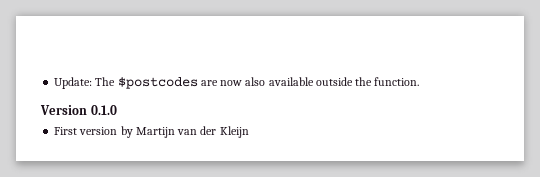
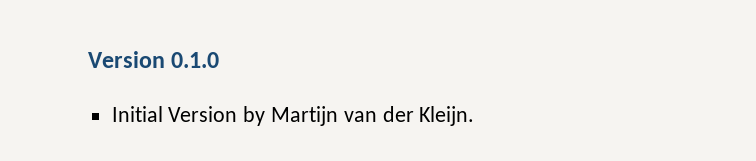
[54,77,420,89] Update: The $postcodes are now also available outside the function. // -> (88, 59) none
[54,127,118,135] First version -> [111,106,238,122] Initial Version
[219,126,249,138] Kleijn -> [419,106,475,126] Kleijn.

